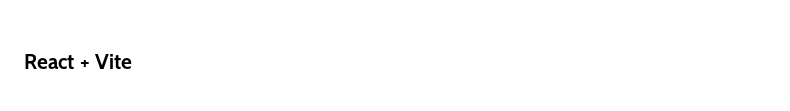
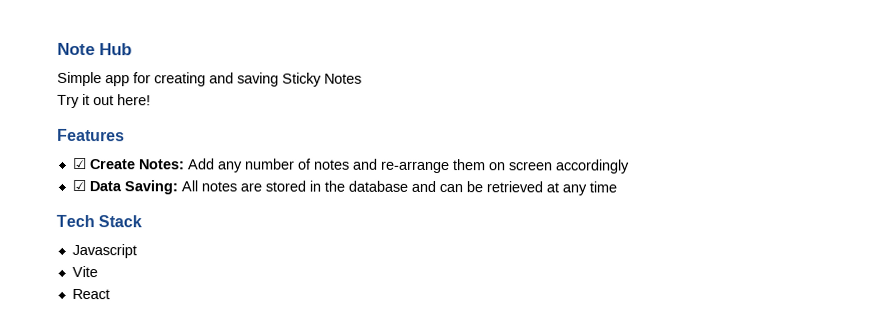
[24,54,133,69] React + Vite -> [57,42,132,56] [57,71,362,87] [57,94,151,109] [57,128,125,142] [71,157,630,174] [71,179,617,196] [56,214,143,228] [71,243,137,259] [71,265,98,278] [71,288,110,300] Note Hub // Simple app for creating and saving Sticky Notes // Try it out here! // Features // ☑ Create Notes: Add any number of notes and re-arrange them on screen accordingly // ☑ Data Saving: All notes are stored in the database and can be retrieved at any time // Tech Stack // Javascript // Vite // React

